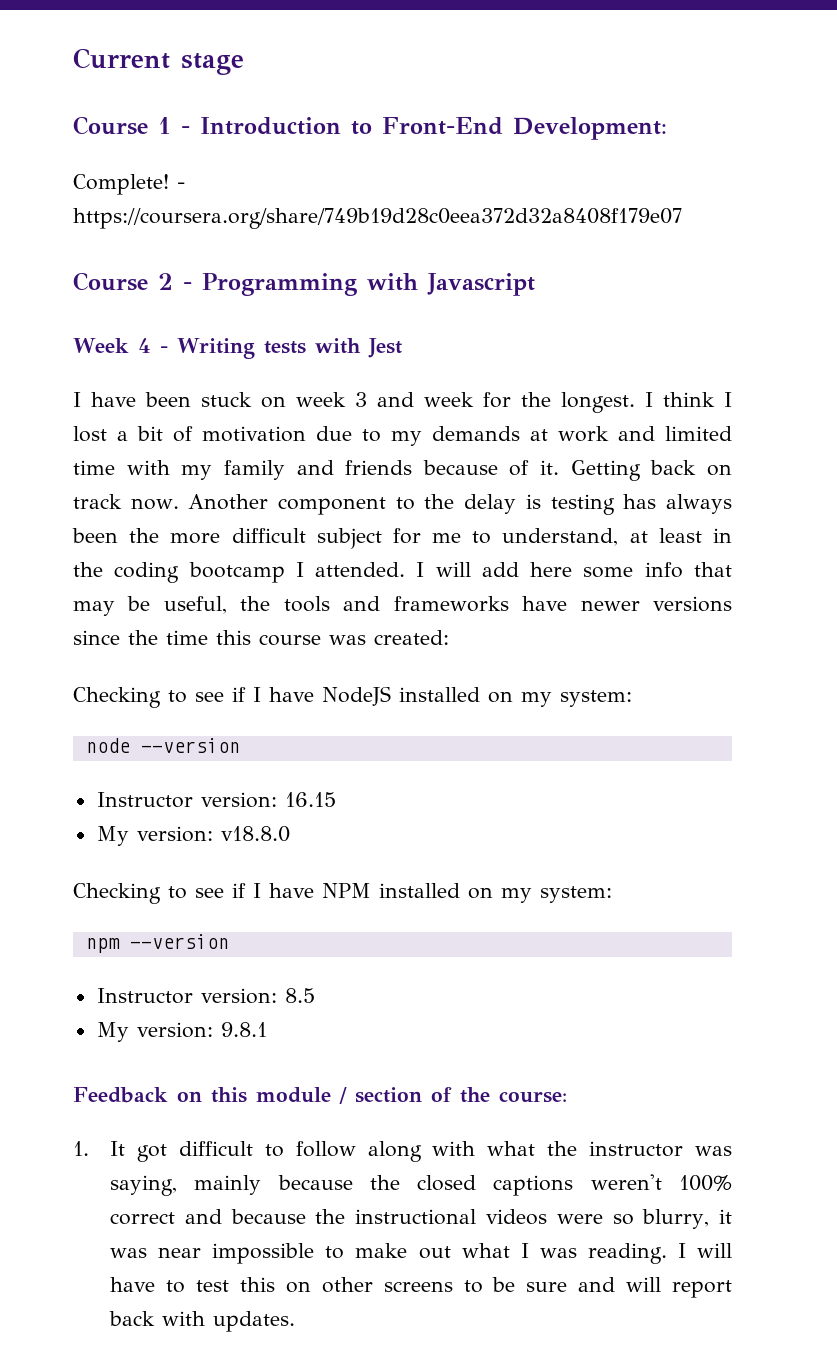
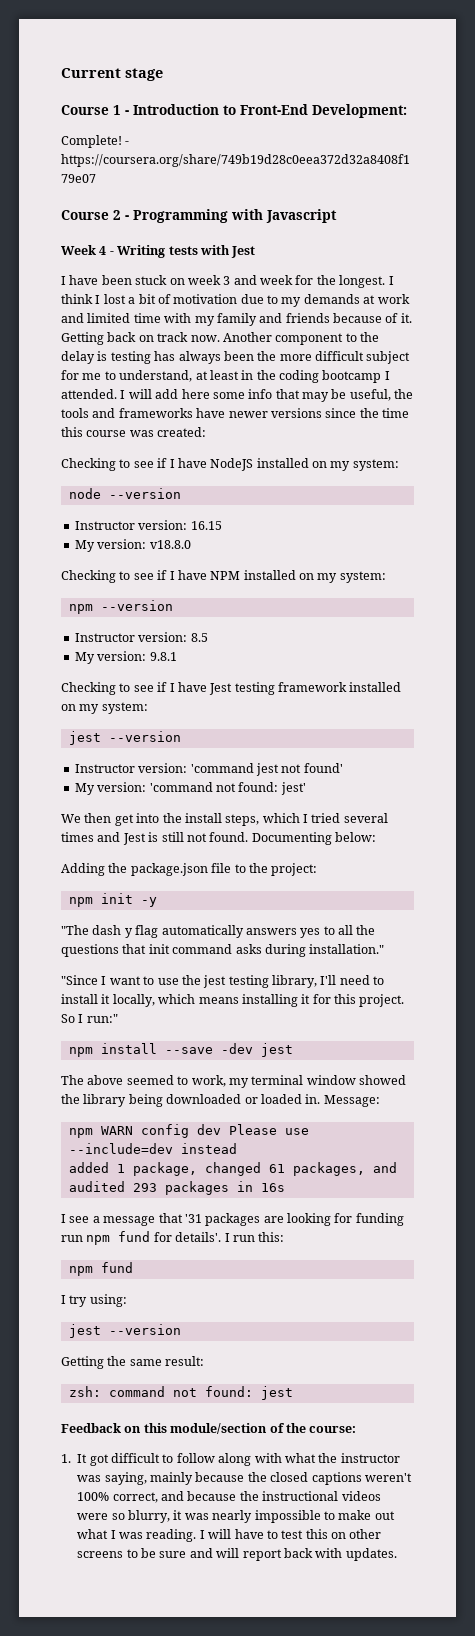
(267, 1029) none -> [61,682,402,695] [61,702,148,714] [68,731,181,745] [74,763,343,776] [74,782,306,795] [61,813,388,826] [61,832,376,845] [61,863,318,876] [68,893,157,907] [61,925,376,938] [61,944,385,957] [61,975,385,988] [61,994,405,1007] [61,1014,118,1023] [68,1043,293,1057] [61,1075,406,1088] [61,1094,380,1107] [68,1124,309,1138] [68,1143,237,1154] [68,1162,397,1176] [68,1181,285,1195] [61,1213,404,1226] [61,1231,285,1245] [68,1262,133,1276] [61,1294,127,1307] [68,1324,181,1338] [61,1356,205,1369] [68,1386,293,1400] // Checking to see if I have Jest testing framework installed on my system: // jest --version // Instructor version: 'command jest not found' // My version: 'command not found: jest' // We then get into the install steps, which I tried several times and Jest is still not found. Documenting below: // Adding the package.json file to the project: // npm init -y // "The dash y flag automatically answers yes to all the questions that init command asks during installation." // "Since I want to use the jest testing library, I'll need to install it locally, which means installing it for this project. So I run:" // npm install --save -dev jest // The above seemed to work, my terminal window showed the library being downloaded or loaded in. Message: // npm WARN config dev Please use --include=dev instead // added 1 package, changed 61 packages, and audited 293 packages in 16s // I see a message that '31 packages are looking for funding run npm fund for details'. I run this: // npm fund // I try using: // jest --version // Getting the same result: // zsh: command not found: jest
[256,1087,422,1104] module / section -> [170,1423,268,1434] module/section
[110,1212,176,1225] correct -> [112,1492,158,1503] correct,
[158,1247,202,1258] near -> [212,1510,253,1523] nearly

